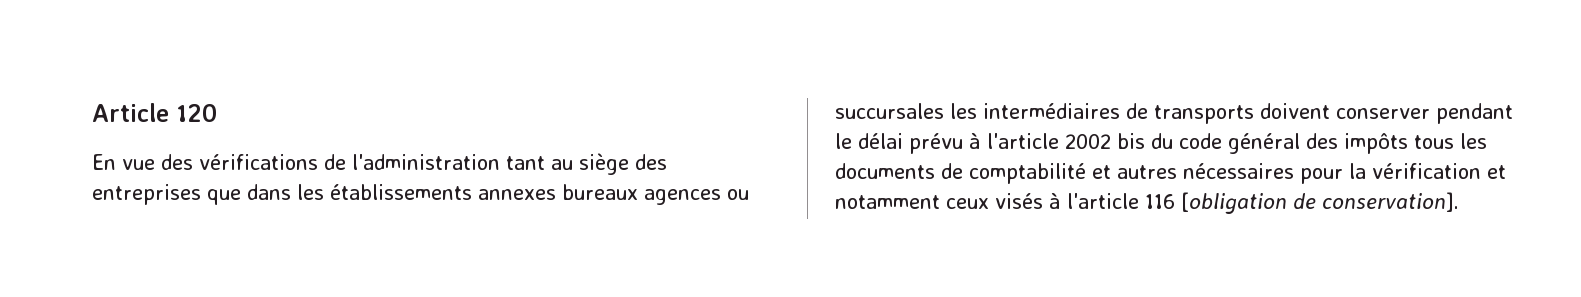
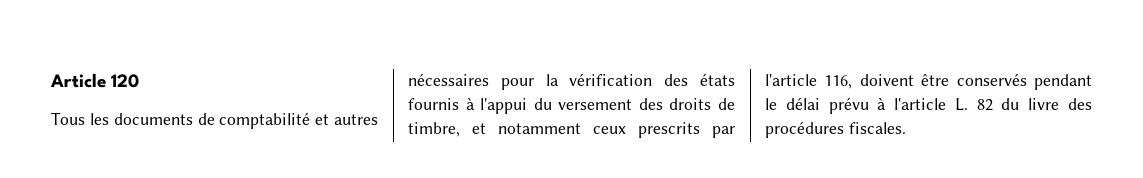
[92,153,667,175] [92,184,749,205] [835,103,1513,124] [835,133,1454,154] En vue des vérifications de l'administration tant au siège des entreprises que dans les établissements annexes bureaux agences ou succursales les intermédiaires de transports doivent conserver pendant le délai prévu à l'article 2002 bis du code général des impôts tous -> [51,112,85,125] Tous
[1487,165,1506,179] [835,192,1459,214] et notamment ceux visés à l'article 116 [obligation de conservation]. -> [664,73,735,86] [408,97,735,114] [408,122,735,138] [765,73,1092,90] [765,97,1092,114] [765,121,906,138] des états fournis à l'appui du versement des droits de timbre, et notamment ceux prescrits par l'article 116, doivent être conservés pendant le délai prévu à l'article L. 82 du livre des procédures fiscales.

